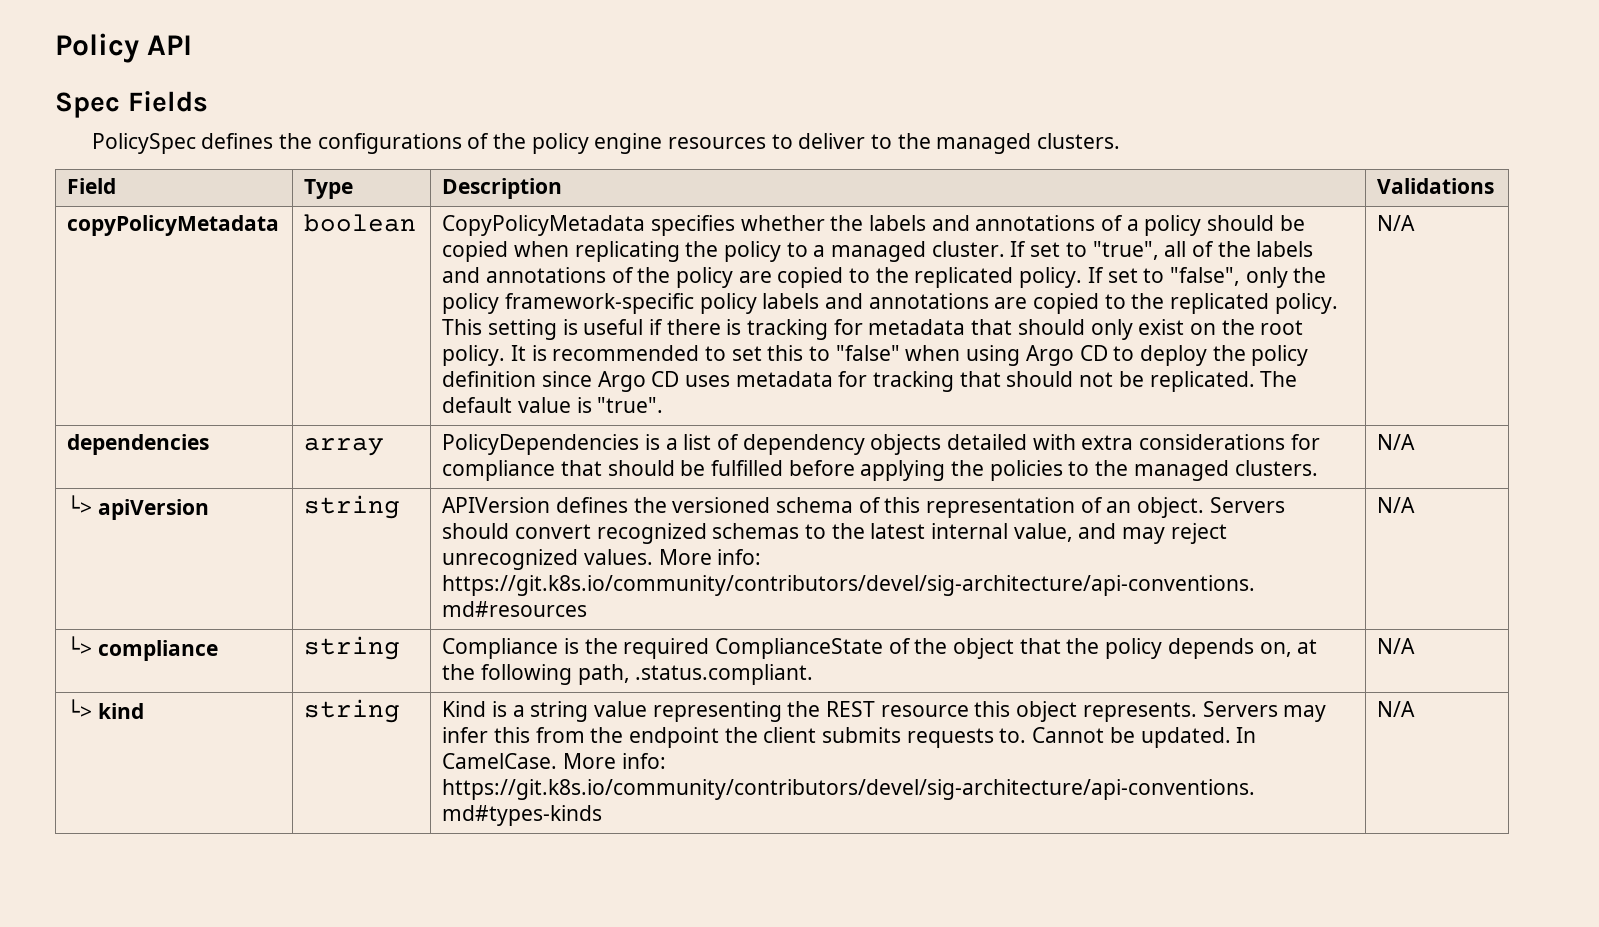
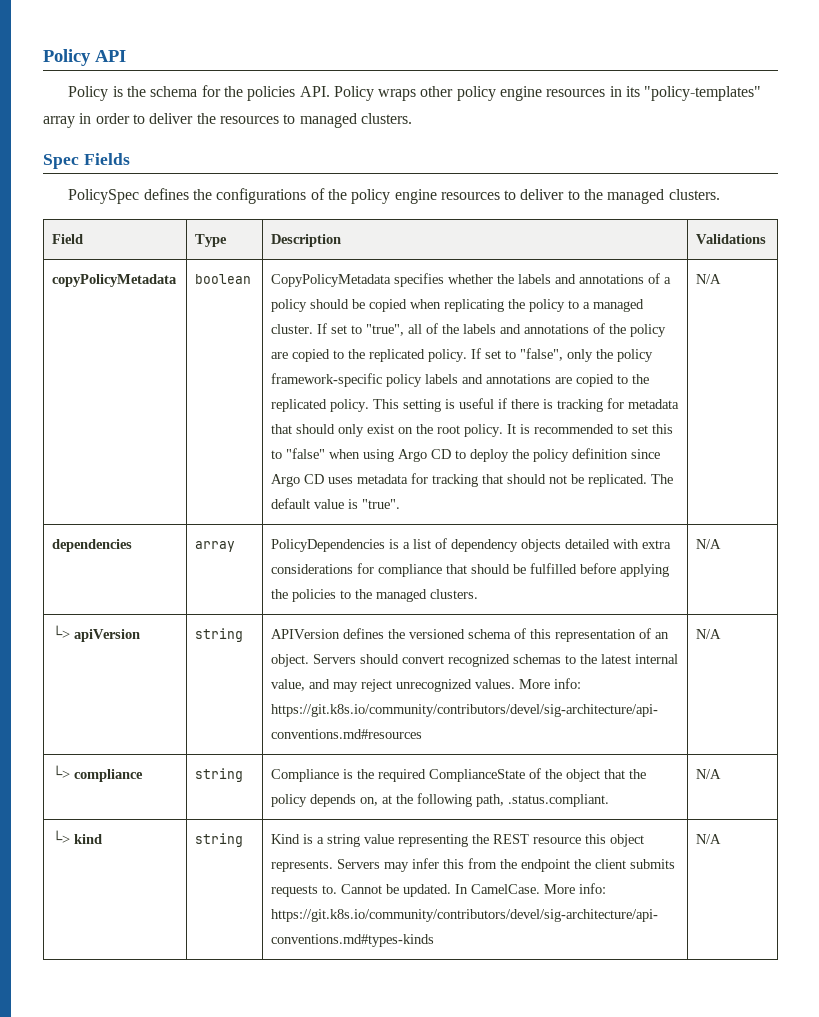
(193, 45) none -> [68,85,762,101] [43,113,412,128] // Policy is the schema for the policies API. Policy wraps other policy engine resources in its "policy-templates" array in order to deliver the resources to managed clusters.

